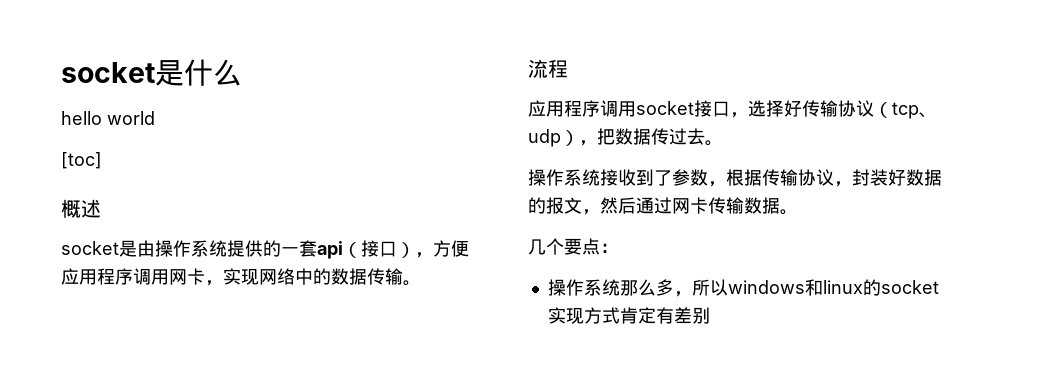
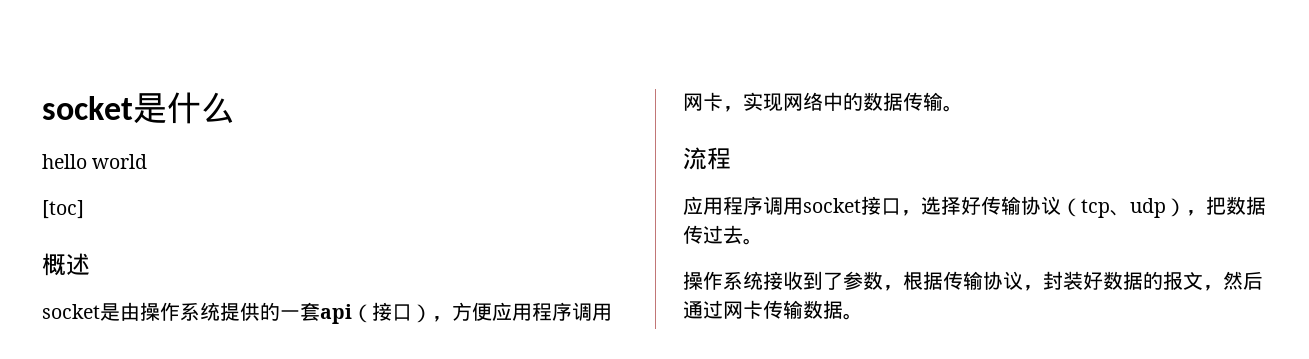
[528,238,618,255] [547,279,939,297] [547,307,710,324] // 几个要点： // 操作系统那么多，所以windows和linux的socket实现方式肯定有差别 -> (863, 316) none

